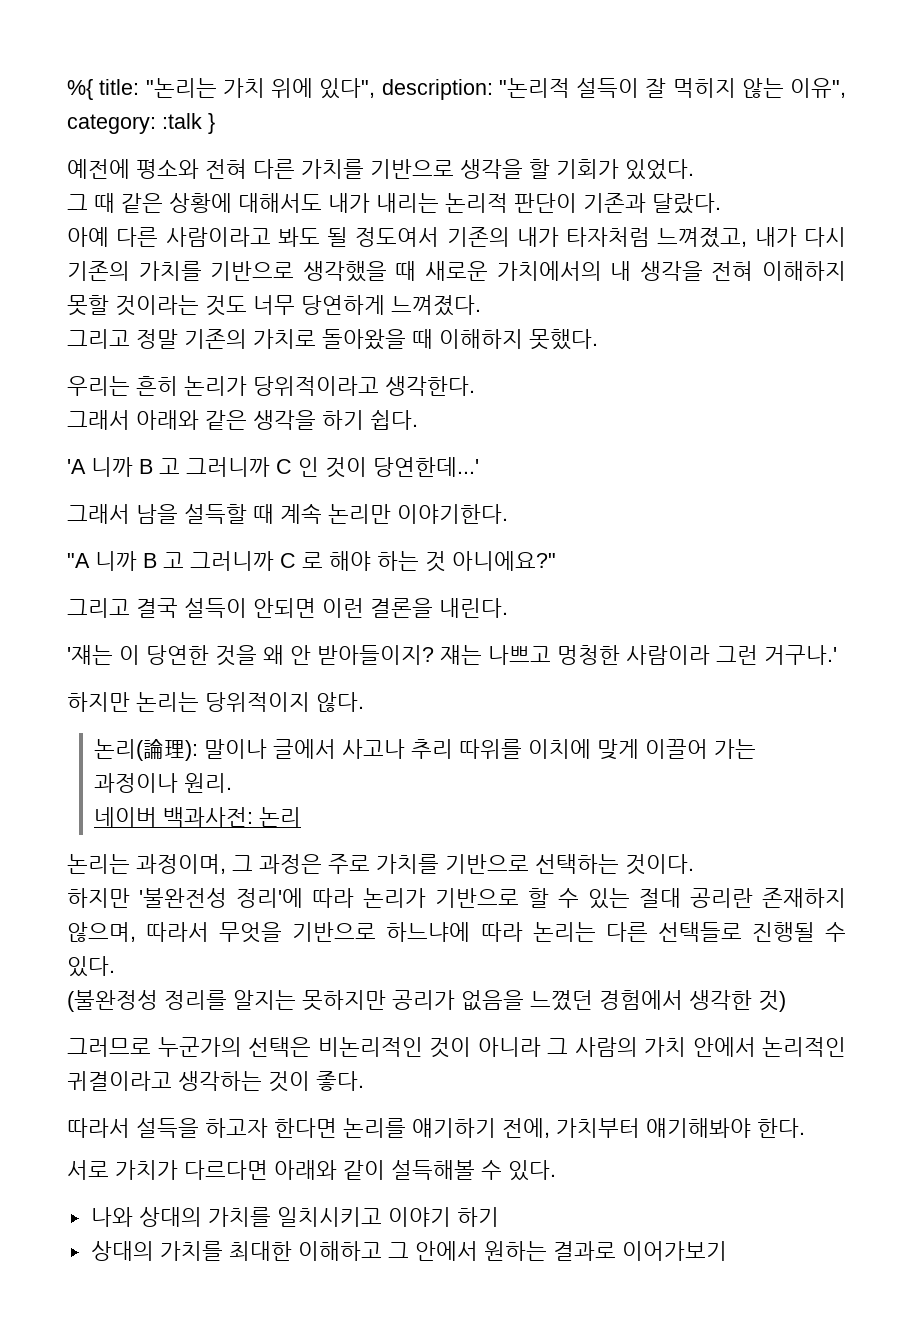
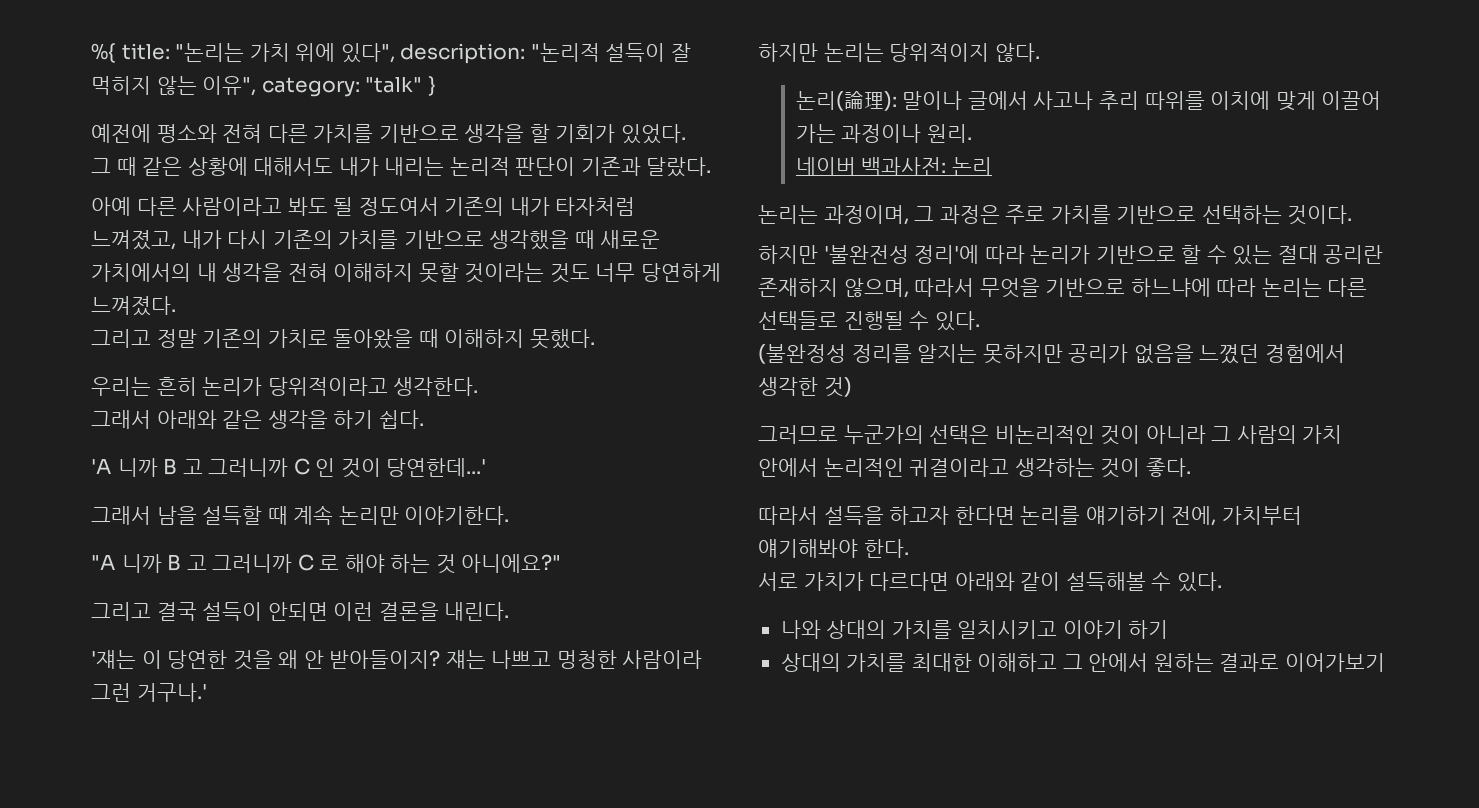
[162,113,202,129] :talk -> [365,77,423,93] "talk"

